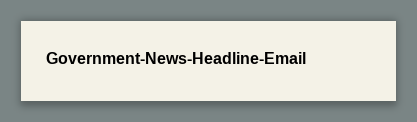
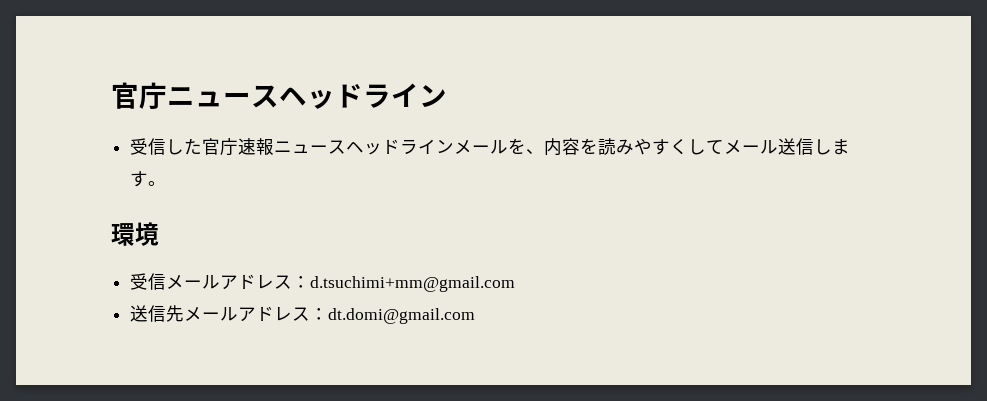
[46,52,306,64] Government-News-Headline-Email -> [111,82,447,109] [130,138,851,156] [130,171,167,187] [111,222,159,246] [130,273,516,292] [130,305,476,324] 官庁ニュースヘッドライン // 受信した官庁速報ニュースヘッドラインメールを、内容を読みやすくしてメール送信します。 // 環境 // 受信メールアドレス：d.tsuchimi+mm@gmail.com // 送信先メールアドレス：dt.domi@gmail.com

